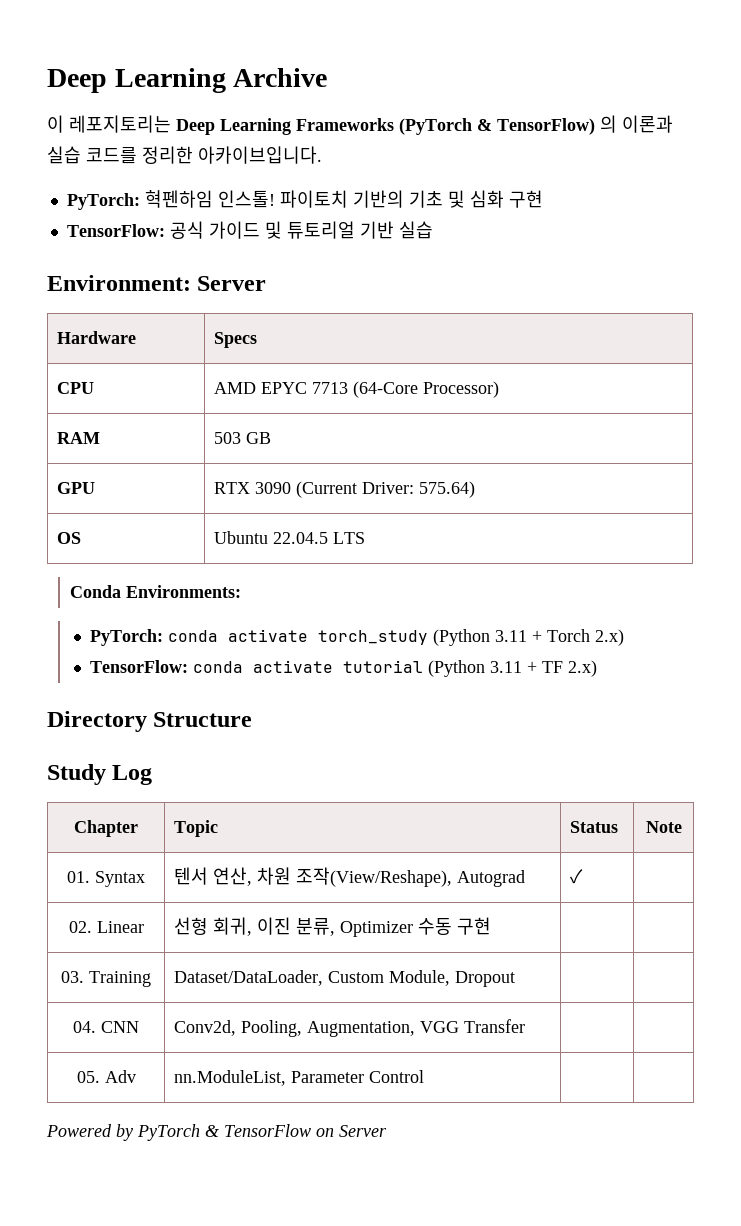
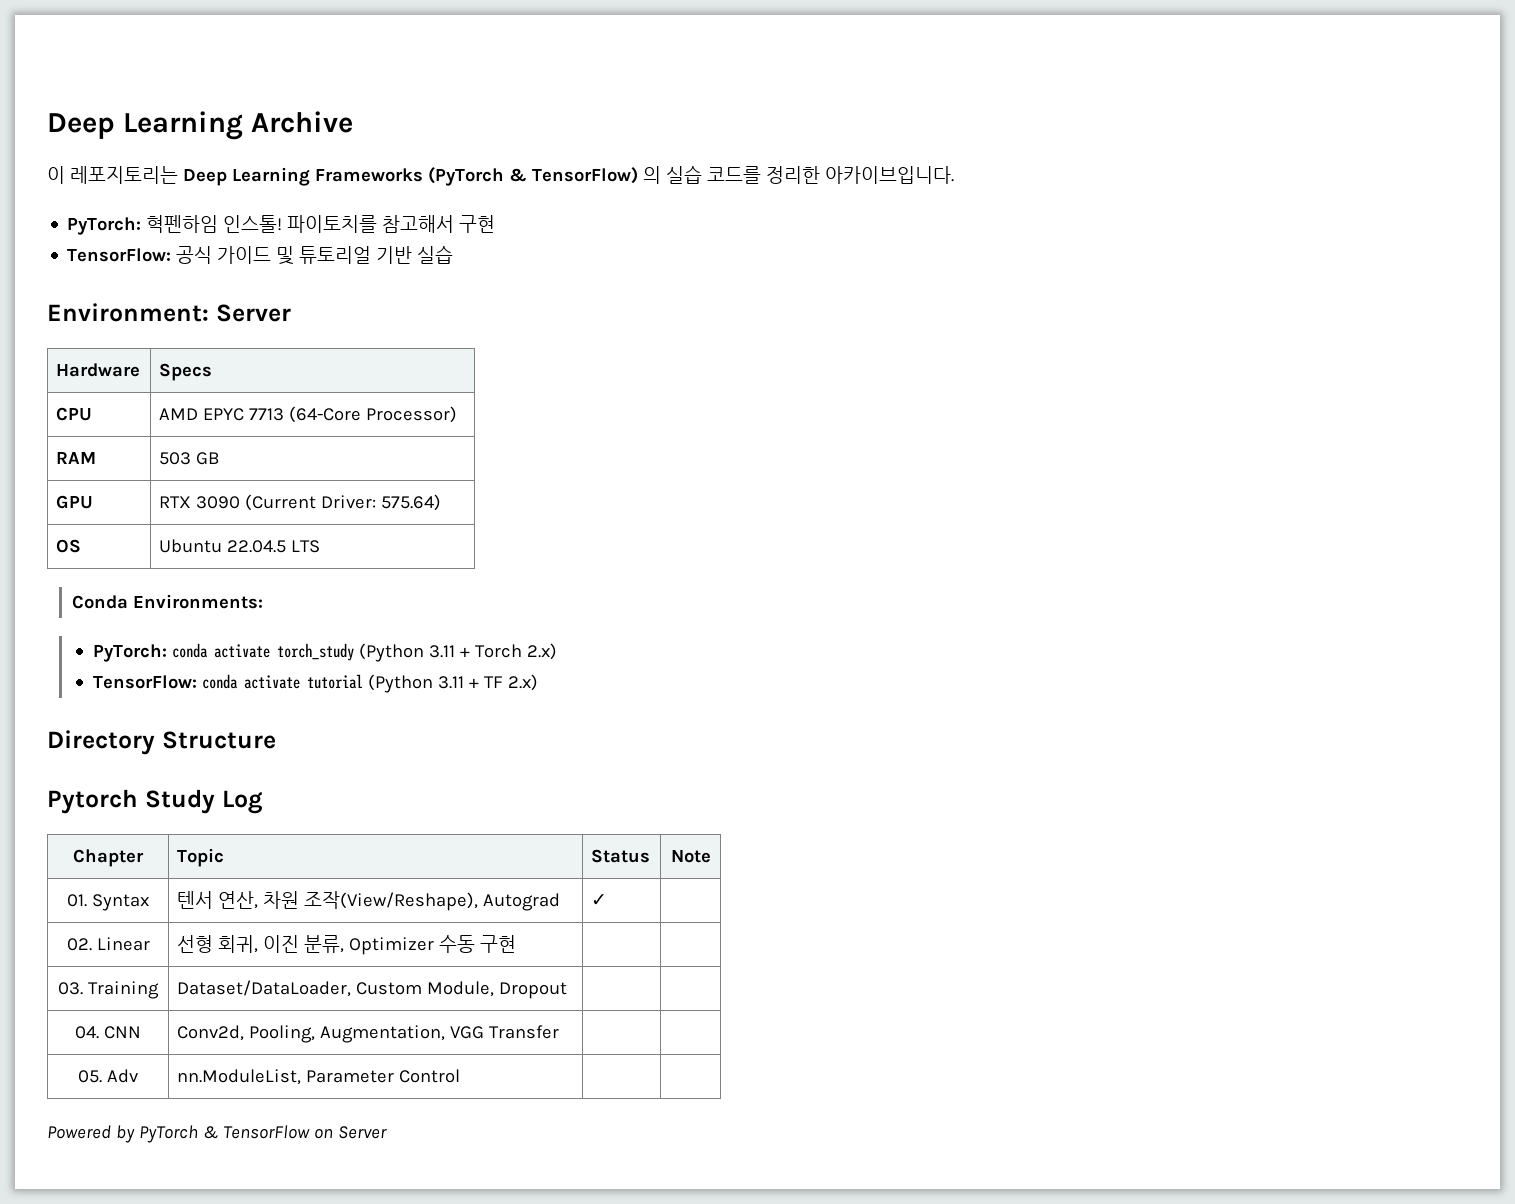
[622,115,673,133] 이론과 -> (661, 175) none
[279,190,504,208] 파이토치 기반의 기초 및 심화 -> [287,215,455,233] 파이토치를 참고해서
(253, 719) none -> [47,789,138,814] Pytorch

